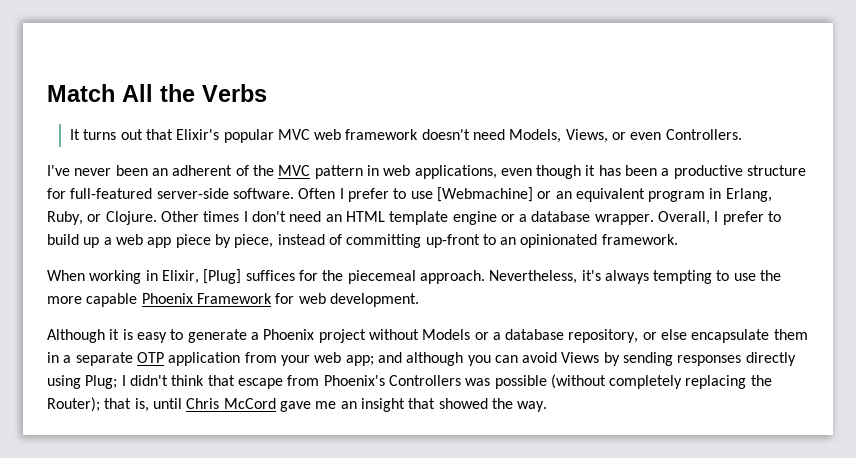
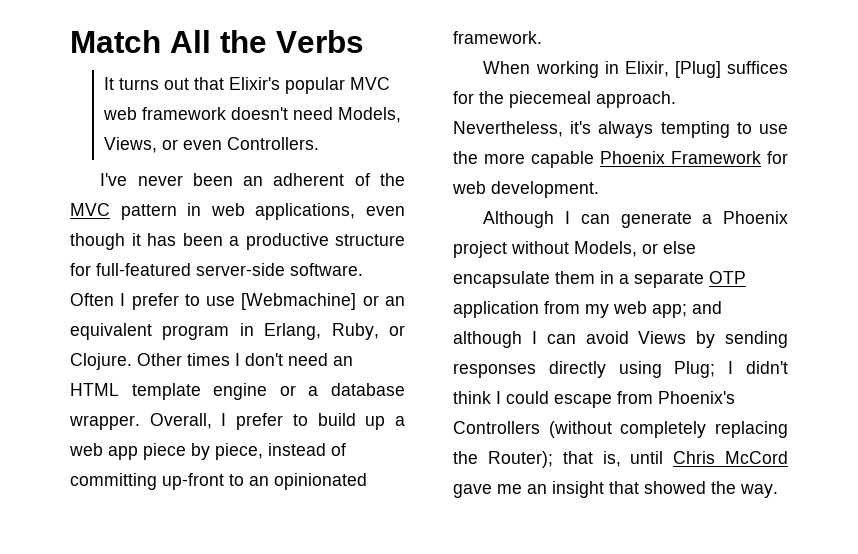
[109,329,184,343] it is easy to -> [565,211,610,224] I can
[422,329,639,343] Models or a database repository, -> [574,241,637,257] Models,
[280,355,310,366] your -> [585,304,609,318] my
[467,355,491,366] you -> [531,331,537,344] I
[207,375,235,386] that -> [496,391,549,404] I could
[465,375,547,389] was possible -> (540, 427) none

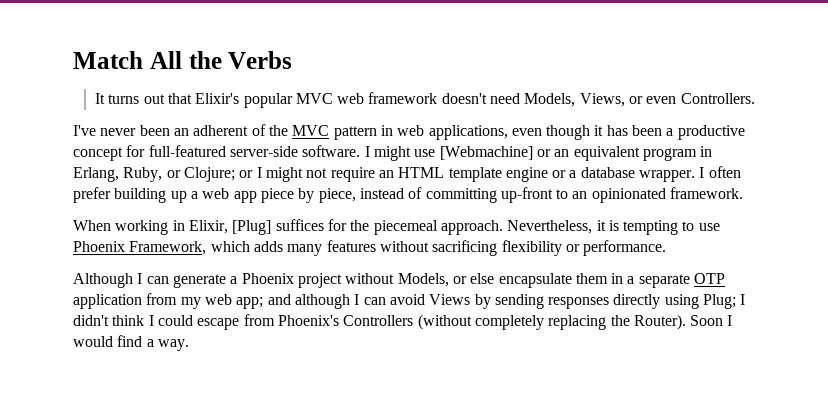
[335,234,405,246] structure -> [73,147,123,161] concept
[70,293,200,310] Often I prefer to -> [364,146,411,161] I might
[70,353,328,370] Clojure. Other times I don't need -> [183,167,375,182] Clojure; or I might not require
[149,413,356,430] Overall, I prefer to build -> [699,166,741,178] [73,187,167,203] I often prefer building
[570,121,654,138] it's always -> [596,220,619,231] it is
[453,151,788,168] [452,181,599,198] the more capable Phoenix Framework for web development. -> [73,240,667,256] Phoenix Framework, which adds many features without sacrificing flexibility or performance.
[487,451,788,468] [453,481,736,498] Router); that is, until Chris McCord gave me an insight that showed the -> [633,314,733,330] [73,335,154,347] Router). Soon I would find a

